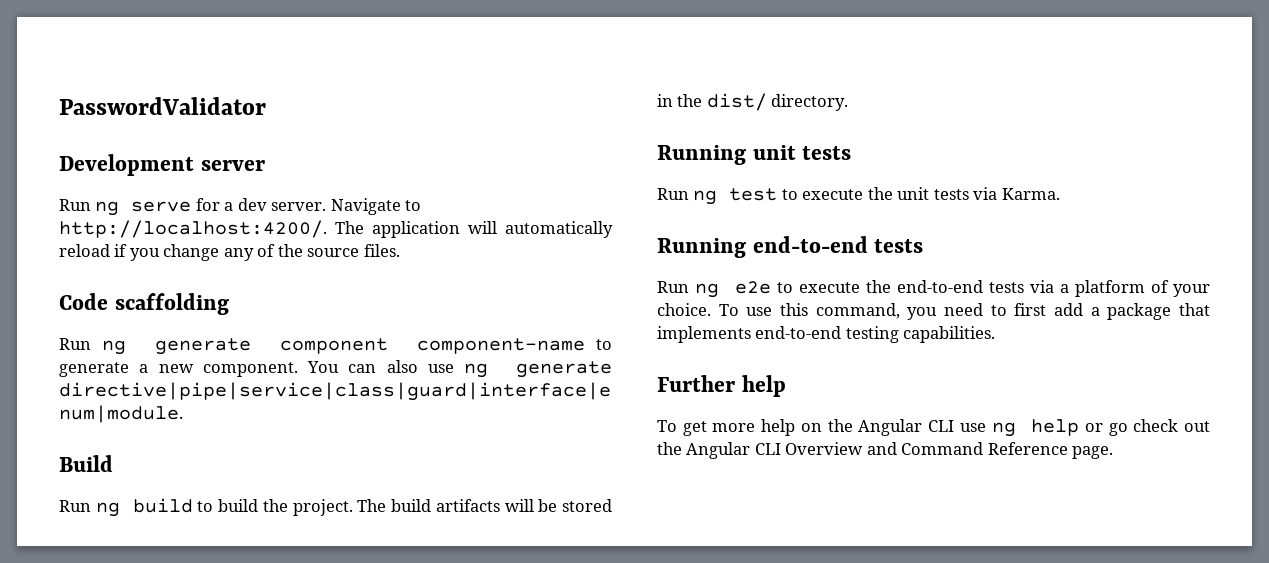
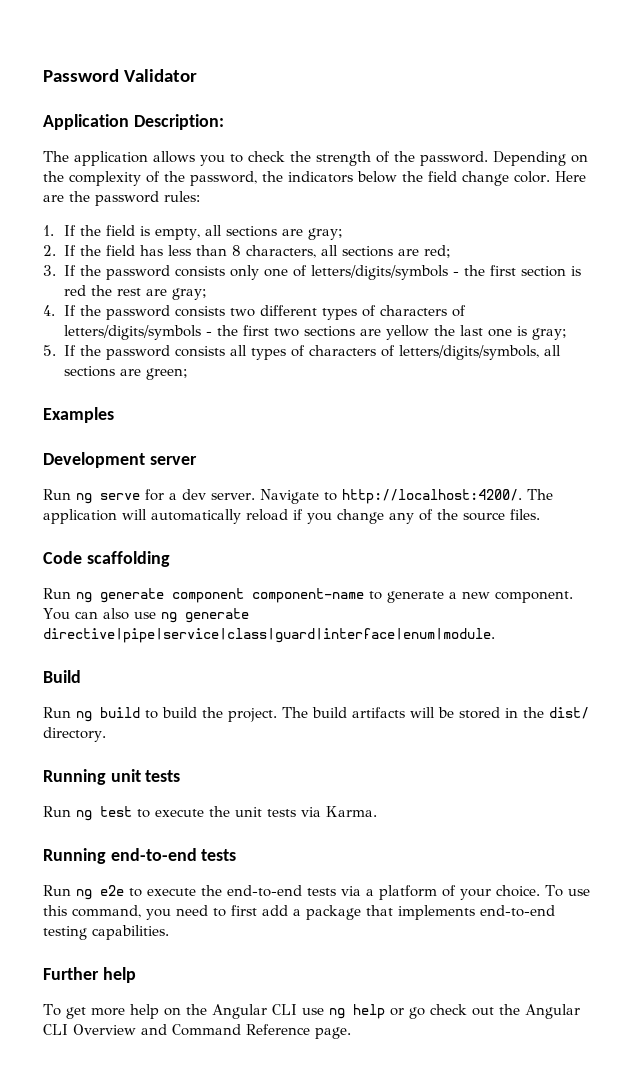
[59,97,266,115] PasswordValidator -> [43,69,197,82] [43,114,224,130] [43,151,588,166] [43,171,586,186] [43,191,200,206] [43,225,344,240] [43,245,452,258] [43,265,582,280] [64,285,208,300] [43,305,467,320] [64,325,568,340] [43,345,562,360] [64,366,189,380] [43,407,114,423] Password Validator // Application Description: // The application allows you to check the strength of the password. Depending on the complexity of the password, the indicators below the field change color. Here are the password rules: // 1. If the field is empty, all sections are gray; // 2. If the field has less than 8 characters, all sections are red; // 3. If the password consists only one of letters/digits/symbols - the first section is red the rest are gray; // 4. If the password consists two different types of characters of letters/digits/symbols - the first two sections are yellow the last one is gray; // 5. If the password consists all types of characters of letters/digits/symbols, all sections are green; // Examples

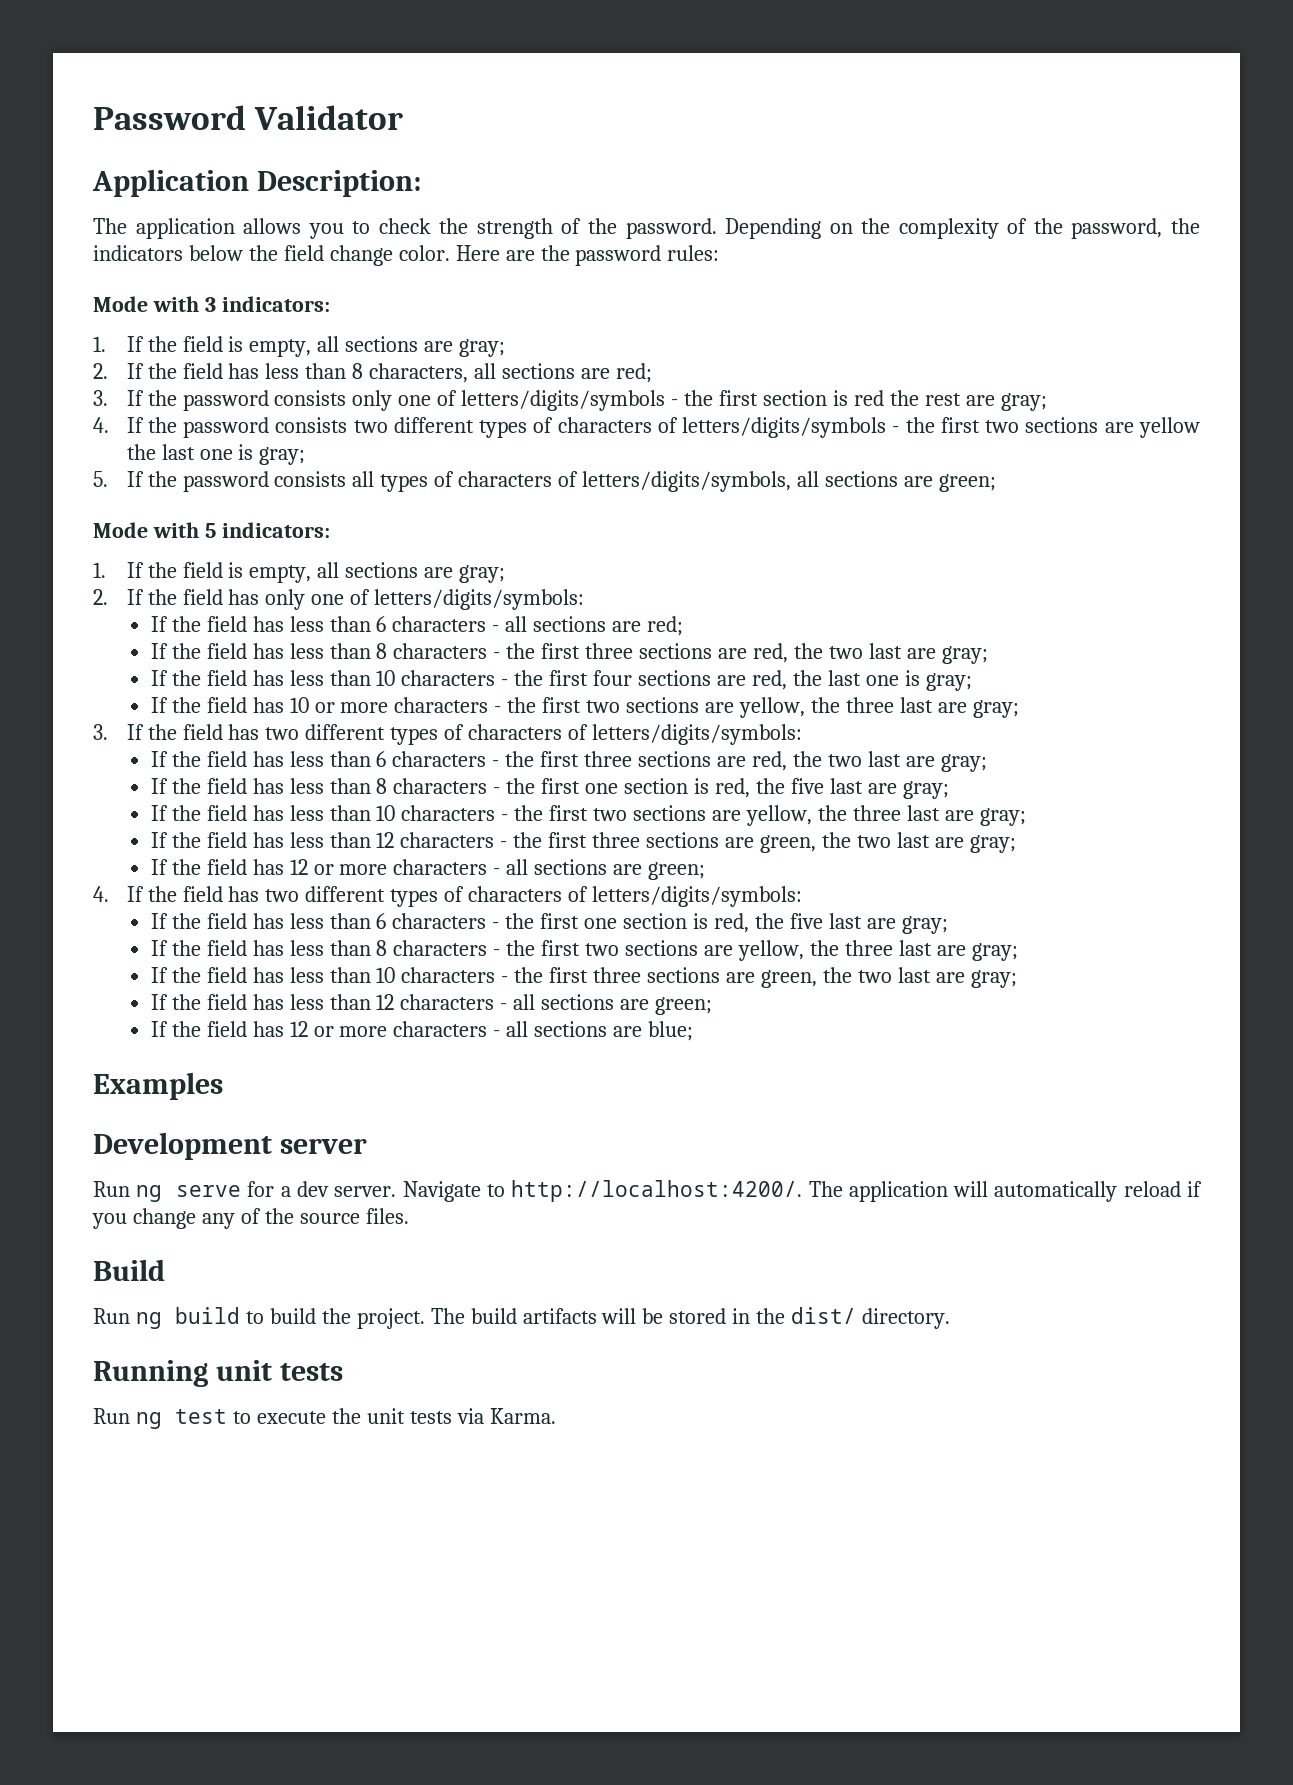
(200, 196) none -> [93,296,330,312] // Mode with 3 indicators:
(189, 374) none -> [93,522,330,538] [93,562,506,583] [93,589,585,610] [150,616,684,636] [150,643,988,664] [150,670,972,691] [150,697,1019,718] [93,724,803,745] [150,751,987,772] [150,778,949,799] [150,805,1026,826] [150,832,1016,853] [150,859,706,880] [93,886,803,907] [150,913,948,934] [150,940,1018,961] [150,967,1017,988] [150,994,713,1015] [150,1021,694,1041] // Mode with 5 indicators: // 1. If the field is empty, all sections are gray; // 2. If the field has only one of letters/digits/symbols: // If the field has less than 6 characters - all sections are red; // If the field has less than 8 characters - the first three sections are red, the two last are gray; // If the field has less than 10 characters - the first four sections are red, the last one is gray; // If the field has 10 or more characters - the first two sections are yellow, the three last are gray; // 3. If the field has two different types of characters of letters/digits/symbols: // If the field has less than 6 characters - the first three sections are red, the two last are gray; // If the field has less than 8 characters - the first one section is red, the five last are gray; // If the field has less than 10 characters - the first two sections are yellow, the three last are gray; // If the field has less than 12 characters - the first three sections are green, the two last are gray; // If the field has 12 or more characters - all sections are green; // 4. If the field has two different types of characters of letters/digits/symbols: // If the field has less than 6 characters - the first one section is red, the five last are gray; // If the field has less than 8 characters - the first two sections are yellow, the three last are gray; // If the field has less than 10 characters - the first three sections are green, the two last are gray; // If the field has less than 12 characters - all sections are green; // If the field has 12 or more characters - all sections are blue;
[43,551,170,567] [43,588,573,603] [43,608,249,623] [43,628,495,643] // Code scaffolding // Run ng generate component component-name to generate a new component. You can also use ng generate directive|pipe|service|class|guard|interface|enum|module. -> (409, 1216) none
[43,848,237,864] [43,885,590,900] [43,905,555,920] [43,925,169,940] [43,967,136,983] [43,1004,580,1019] [43,1024,351,1039] // Running end-to-end tests // Run ng e2e to execute the end-to-end tests via a platform of your choice. To use this command, you need to first add a package that implements end-to-end testing capabilities. // Further help // To get more help on the Angular CLI use ng help or go check out the Angular CLI Overview and Command Reference page. -> (556, 1416) none

